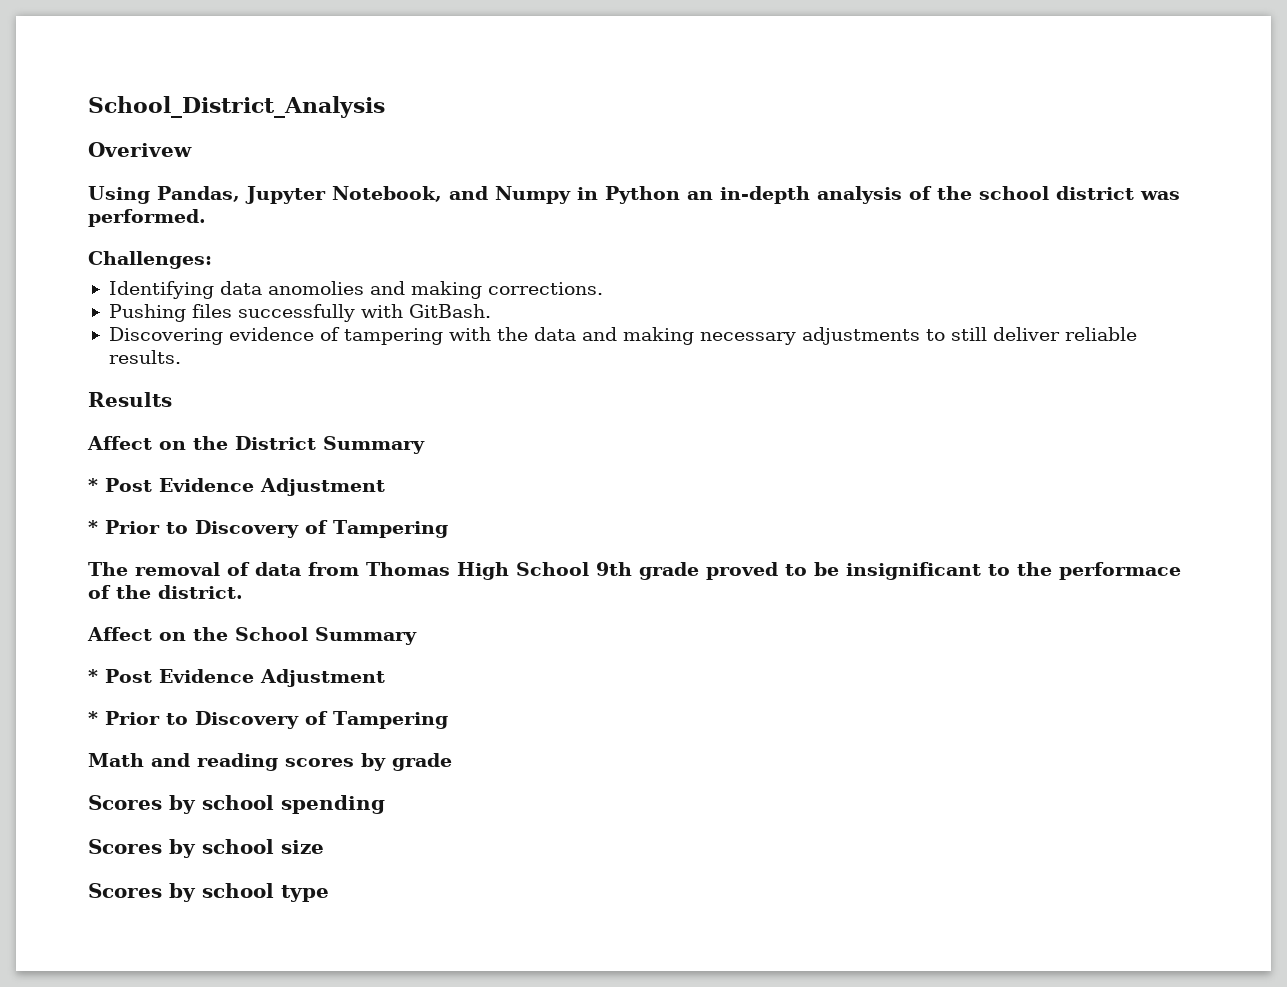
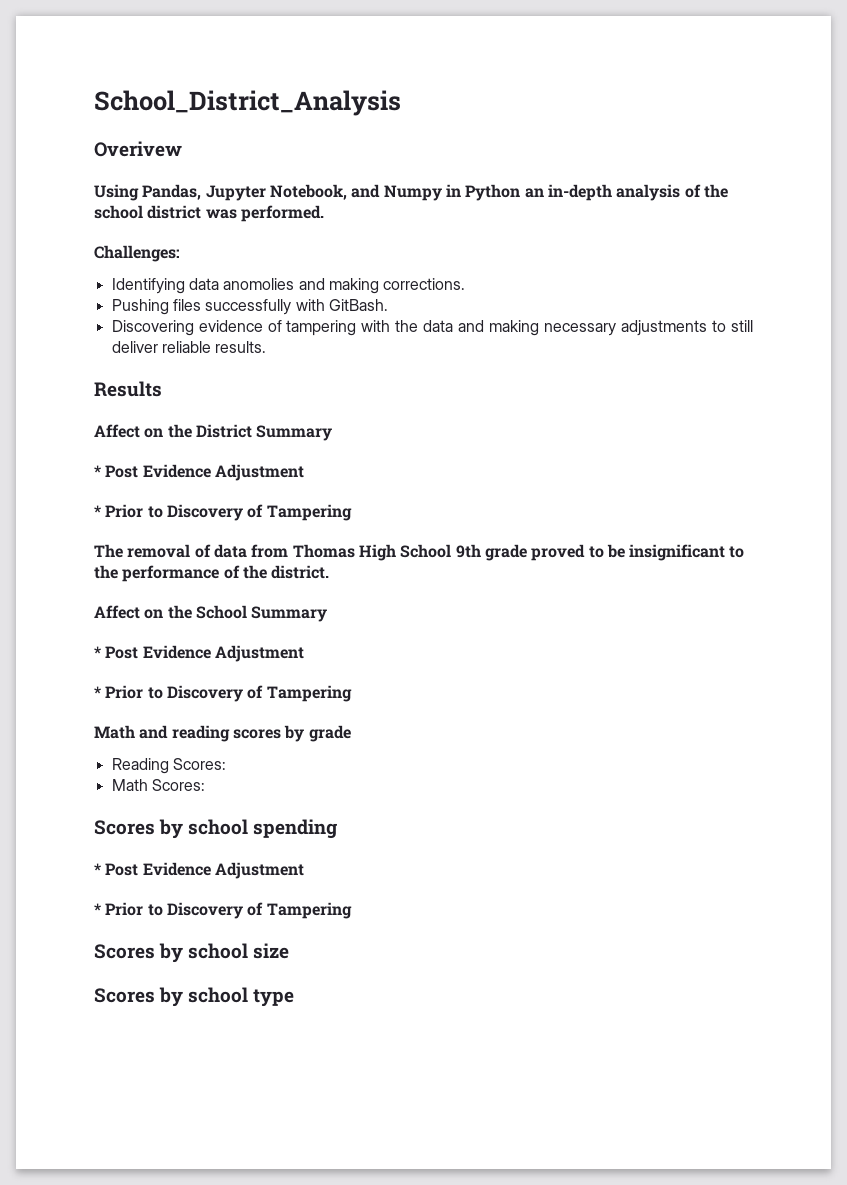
[1059,562,1181,580] performace -> [122,565,220,582] performance
(452, 762) none -> [111,758,226,774] [111,779,205,791] // Reading Scores: // Math Scores:
(385, 804) none -> [94,862,304,879] [94,902,352,919] // * Post Evidence Adjustment // * Prior to Discovery of Tampering

